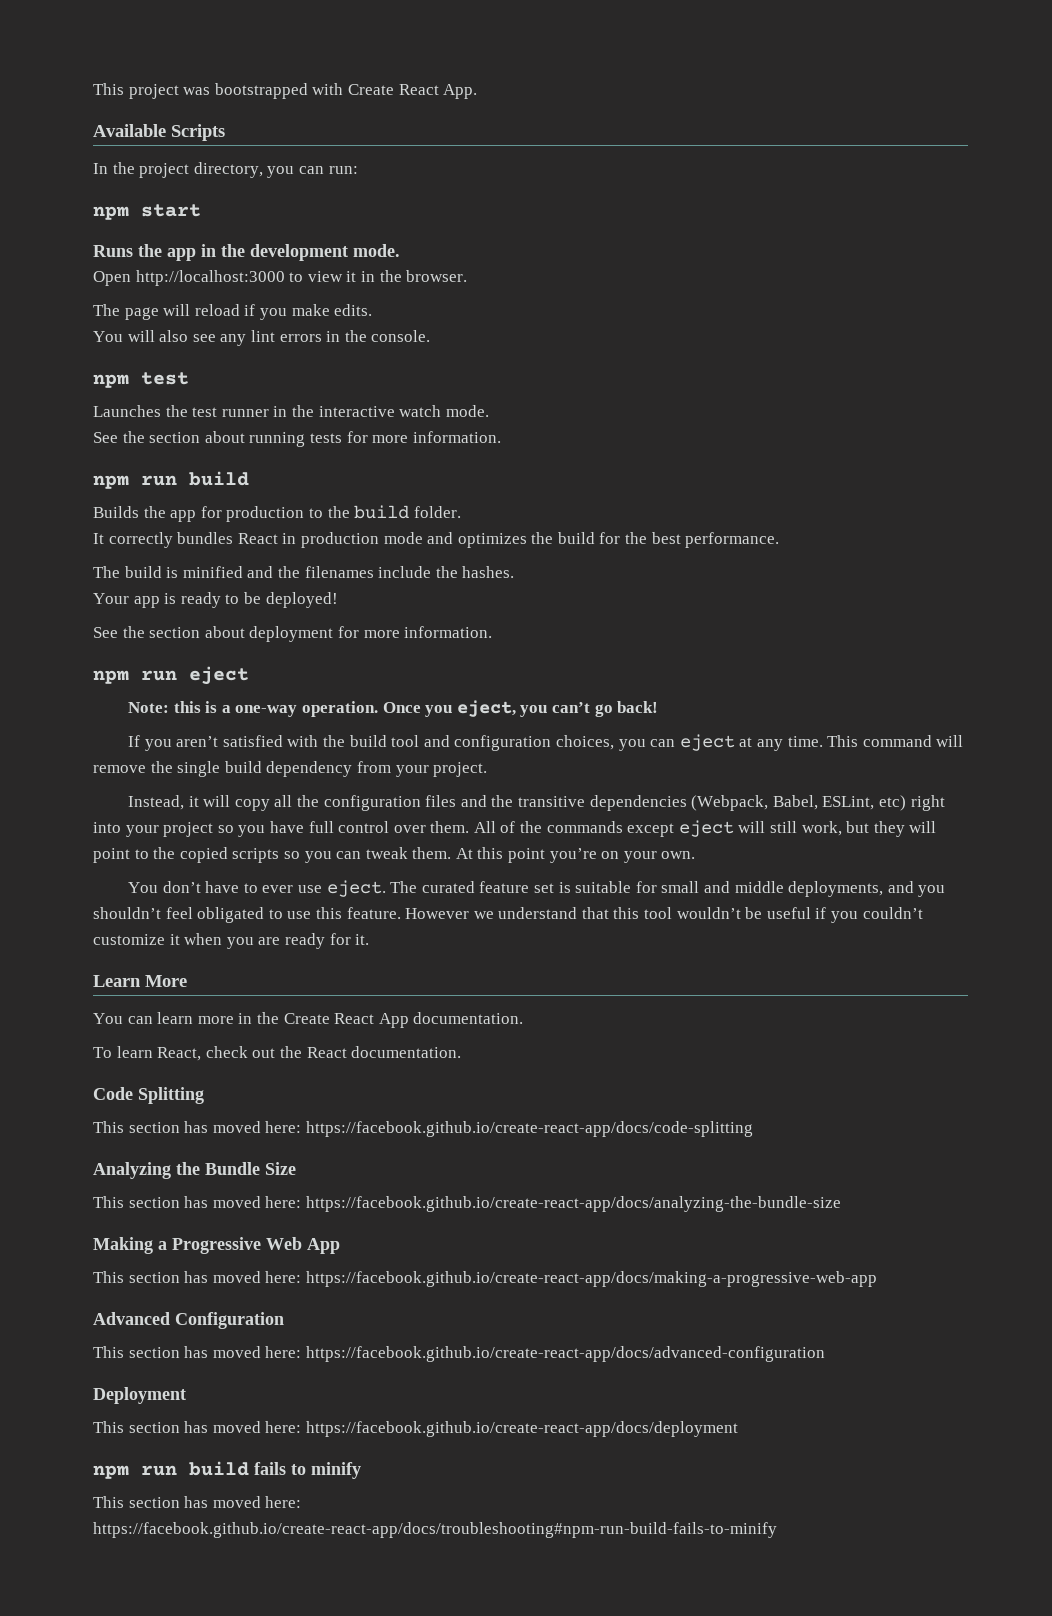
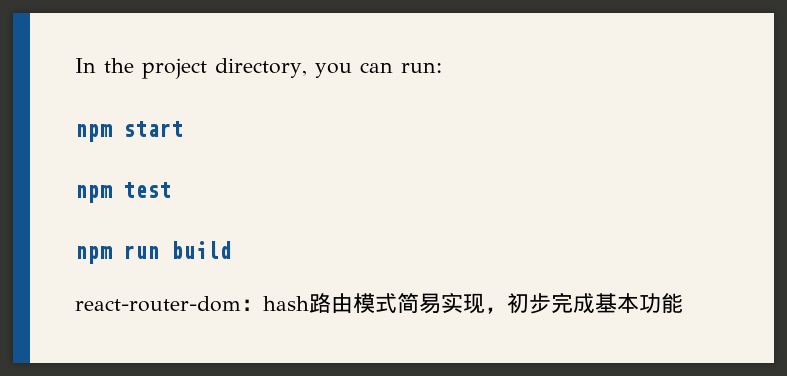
[93,83,478,99] [93,124,225,141] This project was bootstrapped with Create React App. // Available Scripts // -> (75, 65) none
[93,244,400,261] [93,270,468,286] [93,304,373,320] [93,330,431,346] [93,372,189,388] [93,405,489,417] [93,431,501,447] [93,471,249,489] [93,505,461,522] [93,532,780,548] [93,566,515,578] [93,592,338,608] [93,626,493,642] [93,666,249,685] [128,700,659,717] [128,734,964,751] [93,761,488,777] [128,795,945,811] [93,820,937,837] [93,847,696,863] [128,880,946,897] [93,907,923,923] [93,933,370,949] [93,975,187,987] [93,1012,524,1028] [93,1046,462,1061] [93,1087,204,1104] [93,1121,753,1137] [93,1162,296,1179] [93,1196,841,1212] [93,1237,340,1254] [93,1271,877,1287] [93,1312,284,1329] [93,1346,825,1362] [93,1387,186,1404] [93,1421,738,1437] [93,1461,361,1479] [93,1496,302,1508] [93,1522,777,1538] Runs the app in the development mode. // Open http://localhost:3000 to view it in the browser. // The page will reload if you make edits. // You will also see any lint errors in the console. // npm test // Launches the test runner in the interactive watch mode. // See the section about running tests for more information. // npm run build // Builds the app for production to the build folder. // It correctly bundles React in production mode and optimizes the build for the best performance. // The build is minified and the filenames include the hashes. // Your app is ready to be deployed! // See the section about deployment for more information. // npm run eject // Note: this is a one-way operation. Once you eject, you can’t go back! // If you aren’t satisfied with the build tool and configuration choices, you can eject at any time. This command will remove the single build dependency from your project. // Instead, it will copy all the configuration files and the transitive dependencies (Webpack, Babel, ESLint, etc) right into your project so you have full control over them. All of the commands except eject will still work, but they will point to the copied scripts so you can tweak them. At this point you’re on your own. // You don’t have to ever use eject. The curated feature set is suitable for small and middle deployments, and you shouldn’t feel obligated to use this feature. However we understand that this tool wouldn’t be useful if you couldn’t customize it when you are ready for it. // Learn More // You can learn more in the Create React App documentation. // To learn React, check out the React documentation. // Code Splitting // This section has moved here: https://facebook.github.io/create-react-app/docs/code-splitting // Analyzing the Bundle Size // This section has moved here: https://facebook.github.io/create-react-app/docs/analyzing-the-bundle-size // Making a Progressive Web App // This section has moved here: https://facebook.github.io/create-react-app/docs/making-a-progressive-web-app // Advanced Configuration // This section has moved here: https://facebook.github.io/create-react-app/docs/advanced-configuration // Deployment // This section has moved here: https://facebook.github.io/create-react-app/docs/deployment // npm run build fails to minify // This section has moved here: https://facebook.github.io/create-react-app/docs/troubleshooting#npm-run-build-fails-to-minify -> [75,182,171,203] [75,241,231,264] [75,292,683,314] npm test // npm run build // react-router-dom：hash路由模式简易实现，初步完成基本功能

